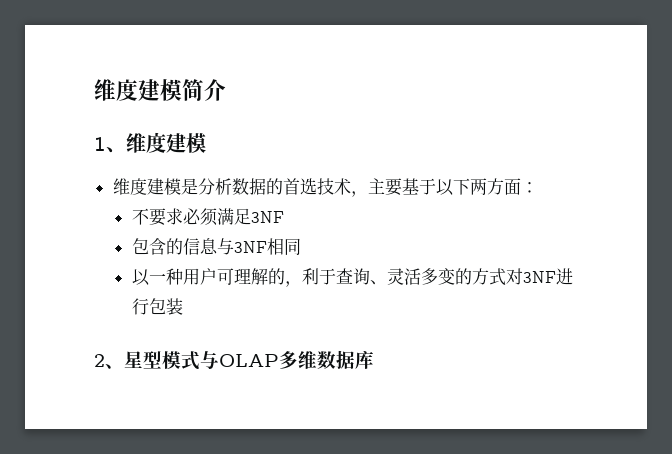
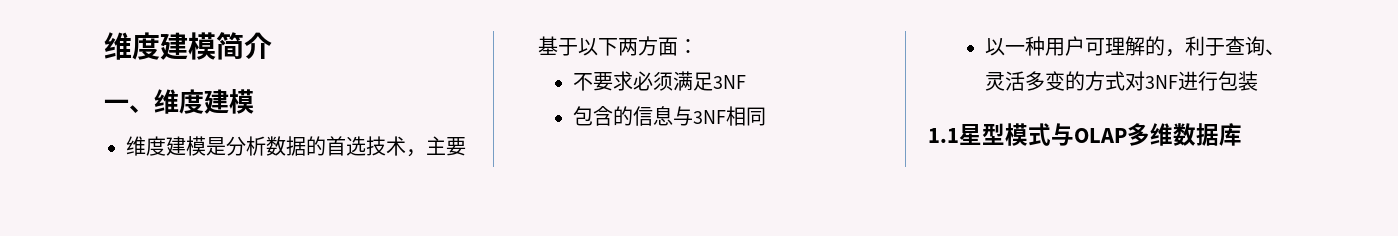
[94,137,106,151] 1 -> [104,99,129,111] 一
[94,354,124,369] 2、 -> [928,128,959,143] 1.1

